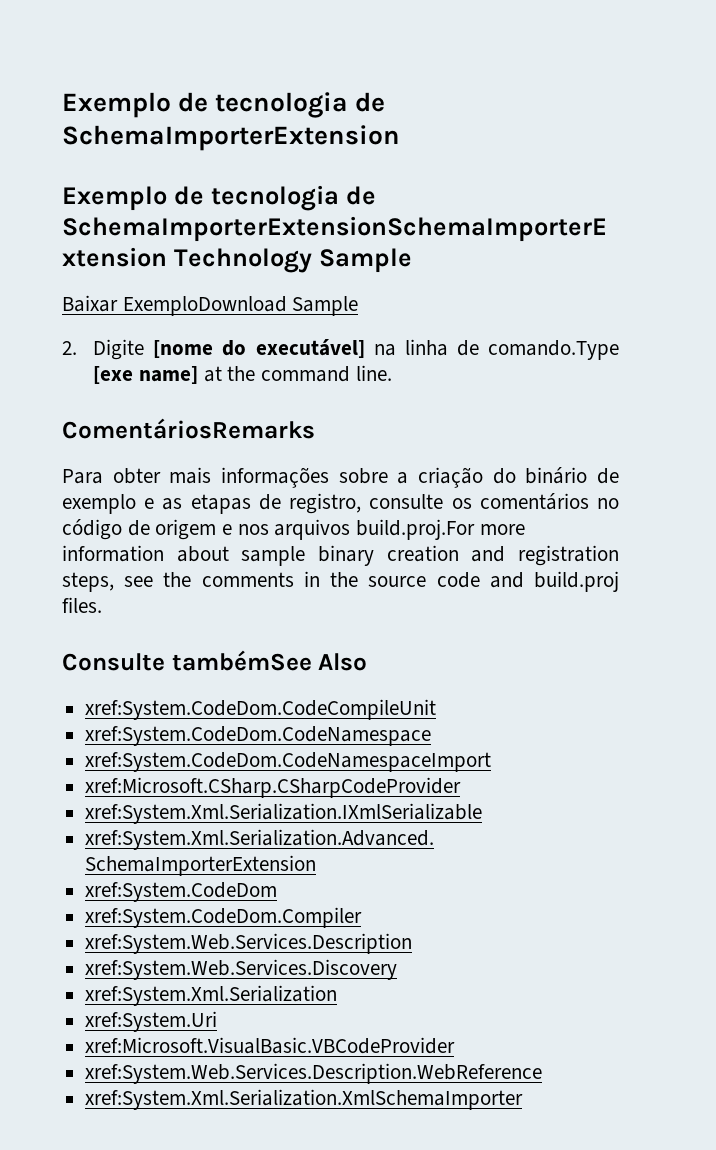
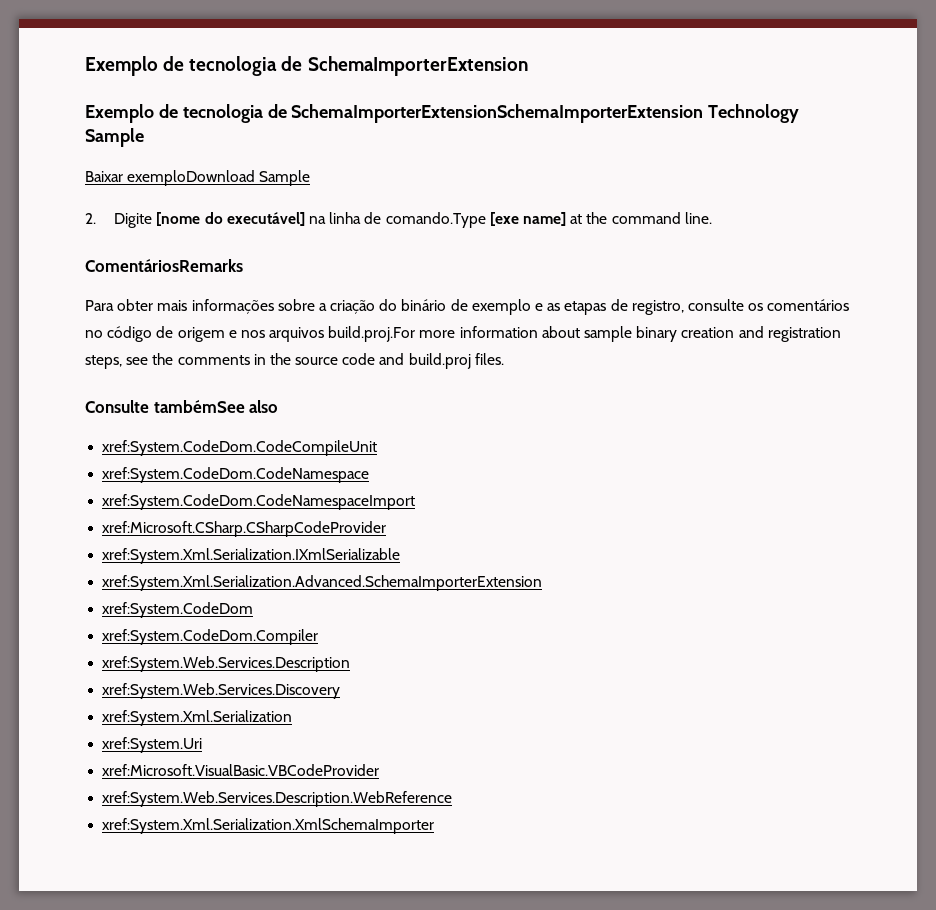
[122,296,287,316] ExemploDownload -> [127,170,256,186] exemploDownload
[318,653,368,671] Also -> [249,400,279,413] also

